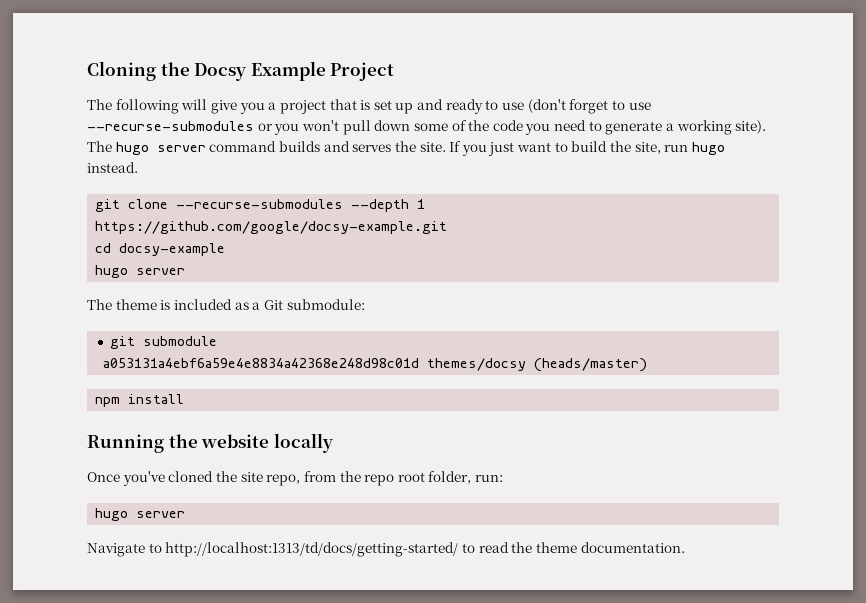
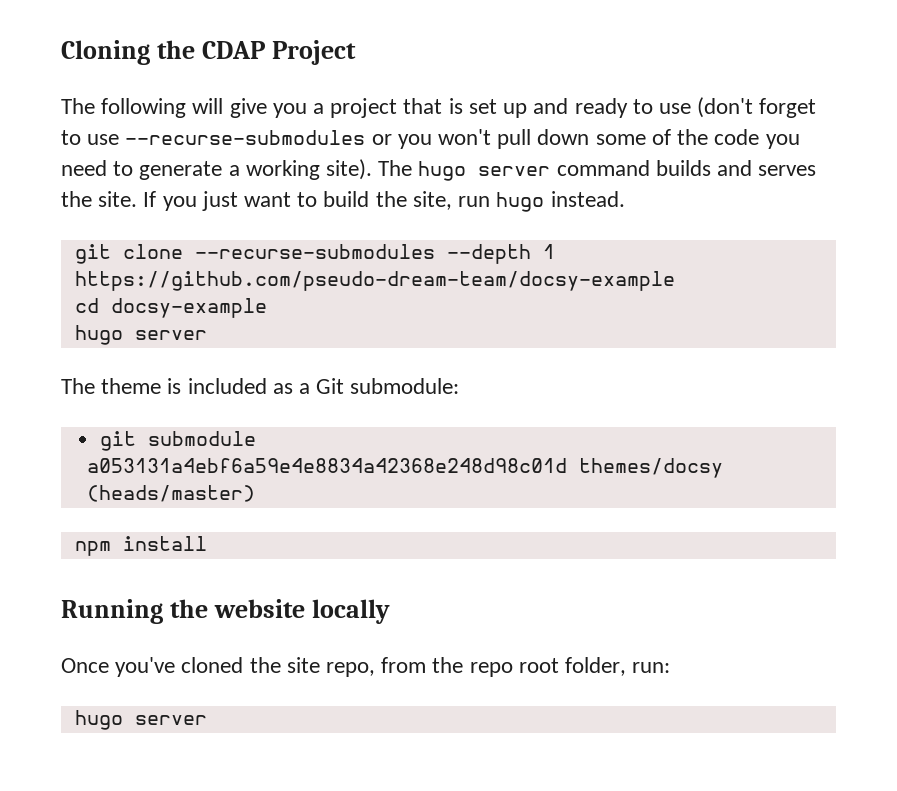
[194,61,326,81] Docsy Example -> [201,41,265,59] CDAP
[95,221,448,234] https://github.com/google/docsy-example.git -> [74,271,675,291] https://github.com/pseudo-dream-team/docsy-example
[87,542,685,557] // Navigate to http://localhost:1313/td/docs/getting-started/ to read the theme documentation. -> (207, 720) none

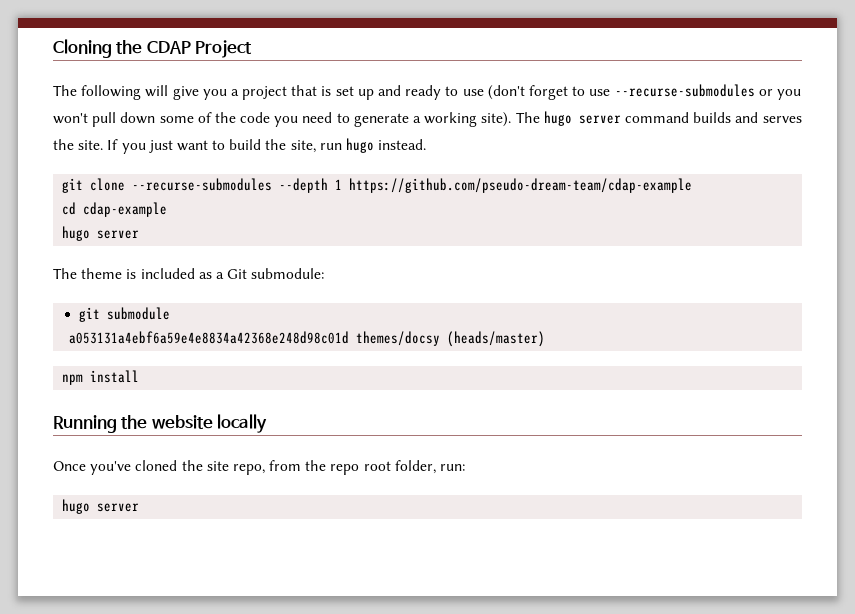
[74,271,675,291] https://github.com/pseudo-dream-team/docsy-example -> [349,178,693,193] https://github.com/pseudo-dream-team/cdap-example
[110,298,267,318] docsy-example -> [83,202,168,217] cdap-example

